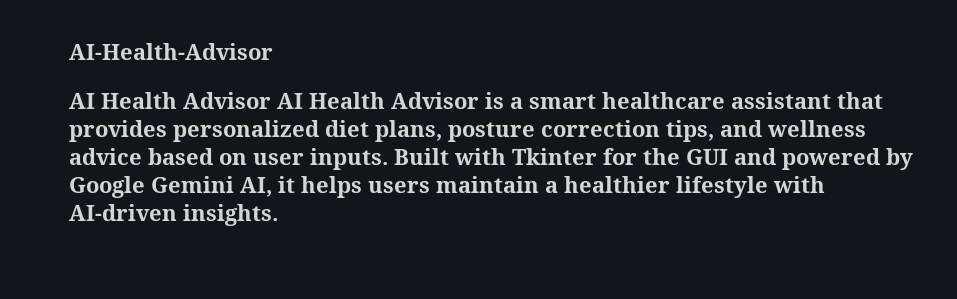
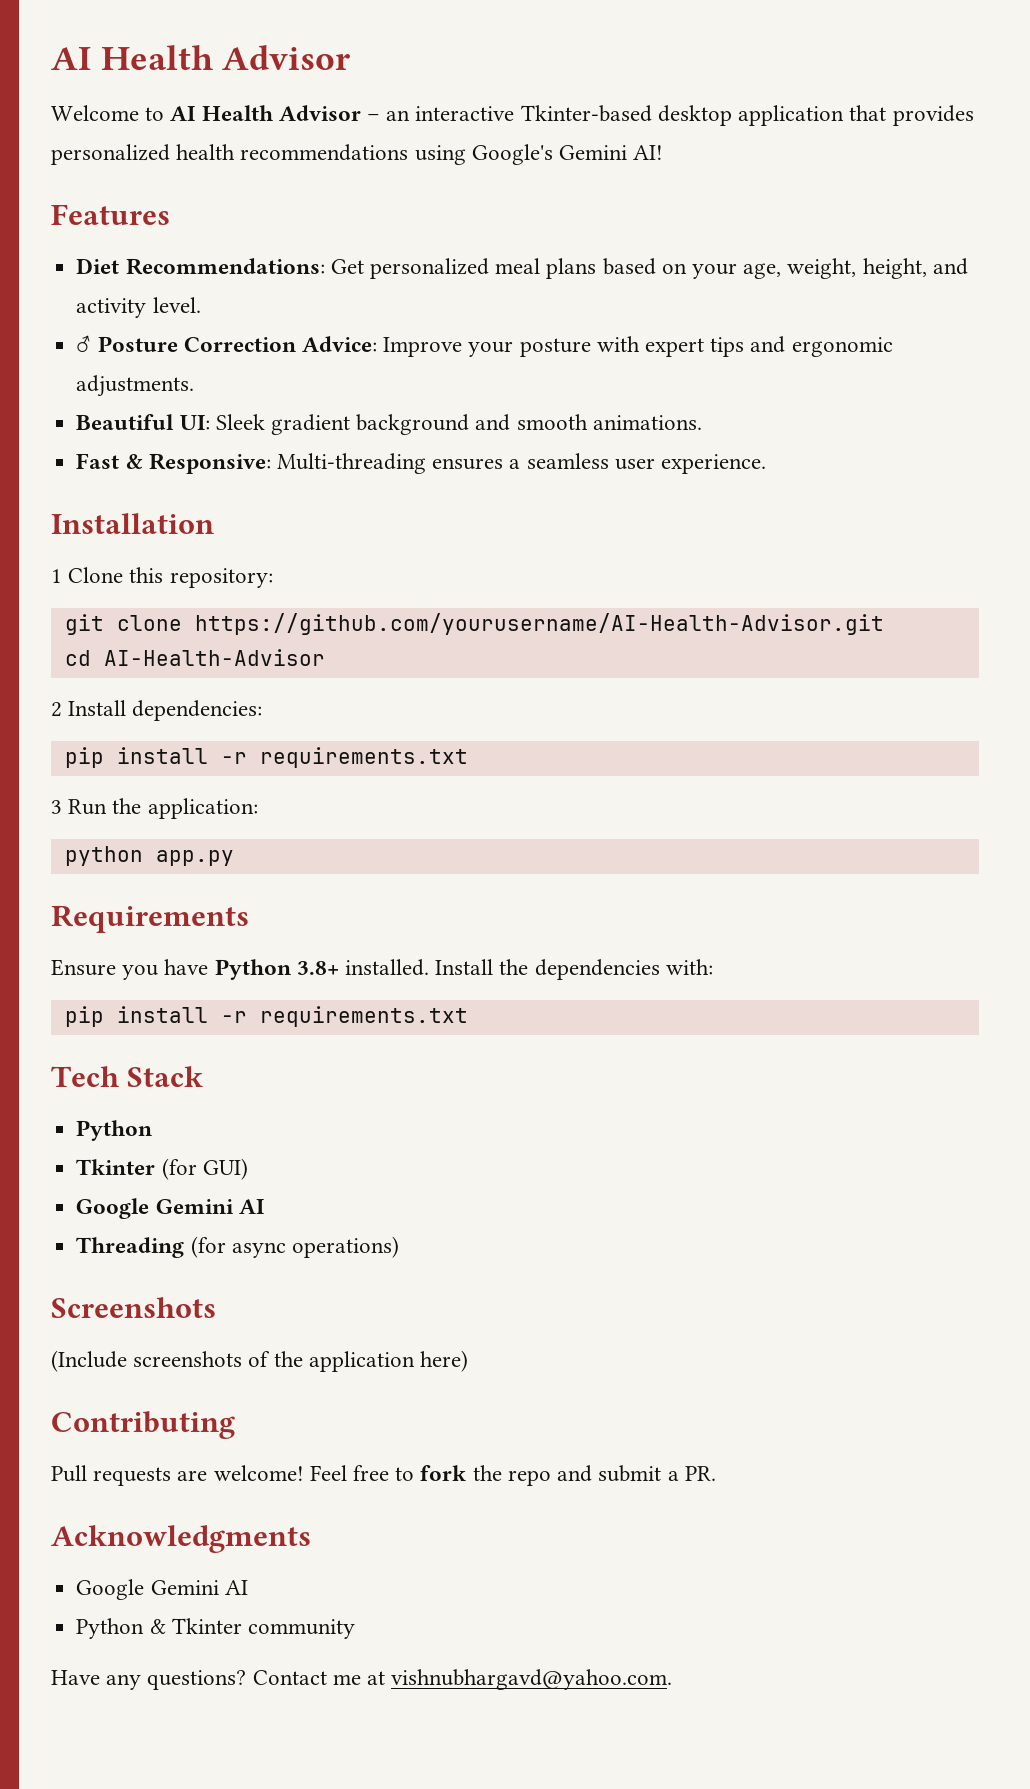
[69,43,273,60] [69,92,883,109] [69,120,866,142] [69,148,913,170] [69,176,825,198] [69,204,278,226] AI-Health-Advisor // AI Health Advisor AI Health Advisor is a smart healthcare assistant that provides personalized diet plans, posture correction tips, and wellness advice based on user inputs. Built with Tkinter for the GUI and powered by Google Gemini AI, it helps users maintain a healthier lifestyle with AI-driven insights. -> [51,45,351,70] [51,105,974,126] [51,144,664,165] [51,204,170,225] [76,258,968,279] [76,297,201,318] [76,335,893,357] [76,375,195,397] [76,414,702,435] [76,453,766,474] [51,513,214,534] [51,567,273,588] [64,613,884,635] [64,649,325,666] [51,700,263,721] [64,747,468,768] [51,798,258,819] [64,846,234,866] [51,905,249,933] [51,959,713,980] [64,1006,468,1027] [51,1066,204,1087] [76,1120,153,1141] [76,1158,248,1180] [76,1198,264,1219] [76,1236,399,1258] [51,1297,216,1318] [51,1350,469,1372] [51,1411,235,1439] [51,1465,716,1486] [51,1525,311,1553] [76,1579,248,1600] [76,1618,355,1639] [51,1669,673,1690] AI Health Advisor // Welcome to AI Health Advisor – an interactive Tkinter-based desktop application that provides personalized health recommendations using Google's Gemini AI! // Features // Diet Recommendations: Get personalized meal plans based on your age, weight, height, and activity level. // ♂ Posture Correction Advice: Improve your posture with expert tips and ergonomic adjustments. // Beautiful UI: Sleek gradient background and smooth animations. // Fast & Responsive: Multi-threading ensures a seamless user experience. // Installation // 1 Clone this repository: // git clone https://github.com/yourusername/AI-Health-Advisor.git // cd AI-Health-Advisor // 2 Install dependencies: // pip install -r requirements.txt // 3 Run the application: // python app.py // Requirements // Ensure you have Python 3.8+ installed. Install the dependencies with: // pip install -r requirements.txt // Tech Stack // Python // Tkinter (for GUI) // Google Gemini AI // Threading (for async operations) // Screenshots // (Include screenshots of the application here) // Contributing // Pull requests are welcome! Feel free to fork the repo and submit a PR. // Acknowledgments // Google Gemini AI // Python & Tkinter community // Have any questions? Contact me at vishnubhargavd@yahoo.com.

